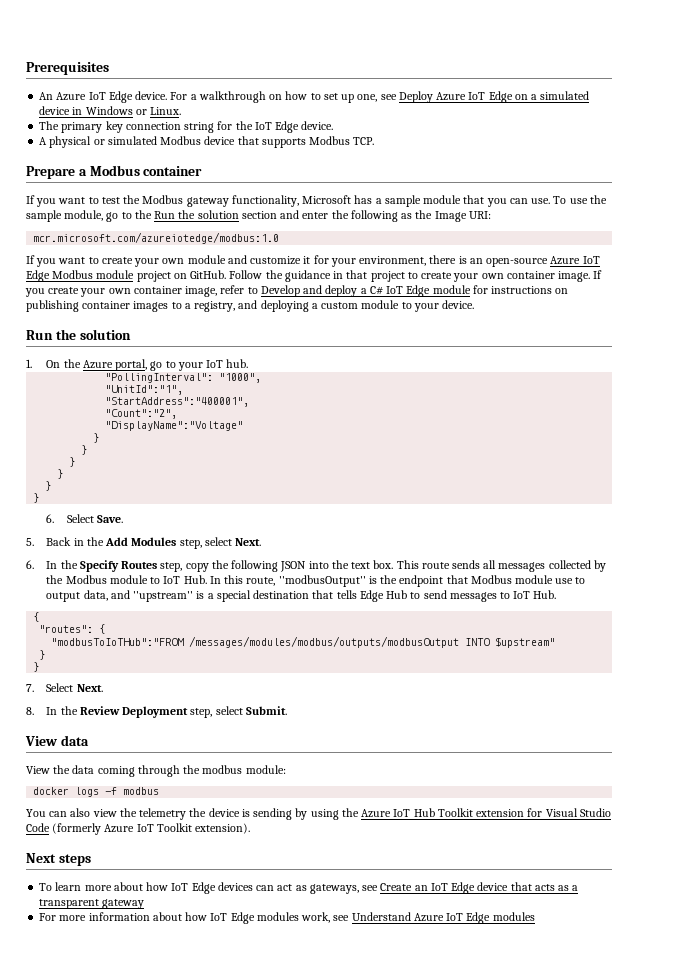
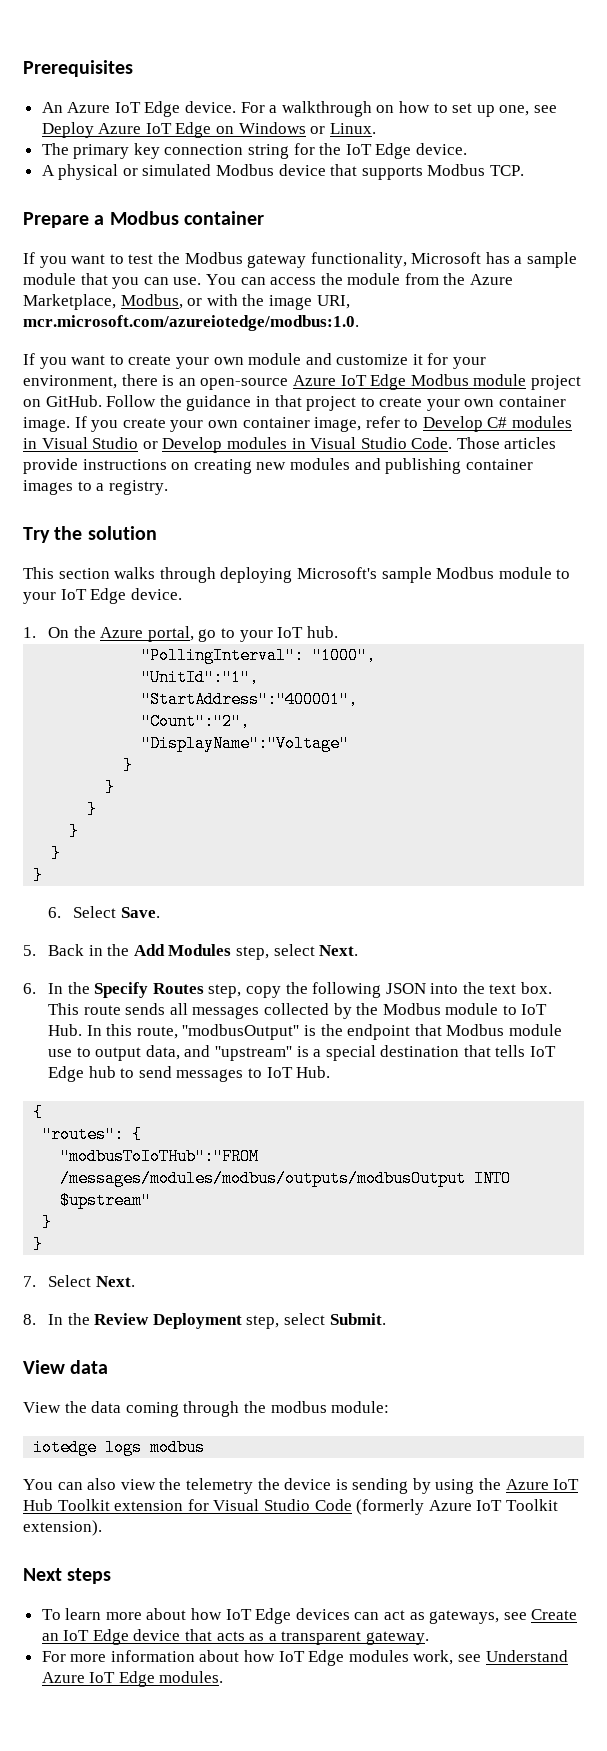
[531,91,590,100] [39,106,83,115] a simulated device in -> (235, 130) none
[553,195,607,204] [26,210,491,222] [33,232,280,244] To use the sample module, go to the Run the solution section and enter the following as the Image URI: // mcr.microsoft.com/azureiotedge/modbus:1.0 -> [205,273,514,285] [23,294,350,310] [23,315,359,331] You can access the module from the Azure Marketplace, Modbus, or with the image URI, mcr.microsoft.com/azureiotedge/modbus:1.0.
[303,285,569,297] and deploy a C# IoT Edge module for instructions on -> [487,416,573,428] [23,437,557,453] [23,458,381,474] C# modules in Visual Studio or Develop modules in Visual Studio Code. Those articles provide instructions on creating new modules and
[194,300,359,312] registry, and deploying a custom -> [108,480,168,495] [23,526,157,543] [23,567,495,583] registry. // Try the solution // This section walks through deploying Microsoft's sample Modbus
[442,300,475,309] [26,329,131,340] device. // Run the solution -> [60,588,182,604] IoT Edge device.
[359,590,408,602] Edge Hub -> [530,1046,557,1057] [47,1066,116,1082] IoT Edge hub
[33,787,118,797] docker logs -f -> [33,1439,143,1456] iotedge logs
[102,899,145,909] gateway -> [366,1631,430,1645] gateway.
[492,912,535,921] modules -> [159,1671,224,1683] modules.

